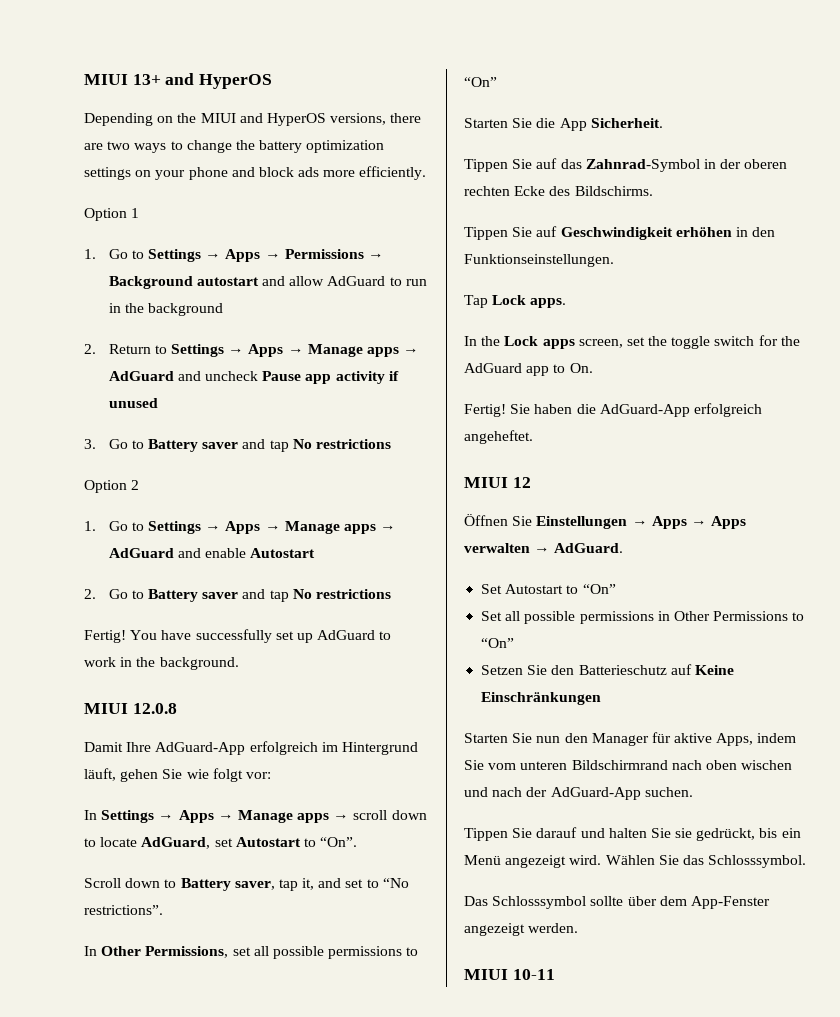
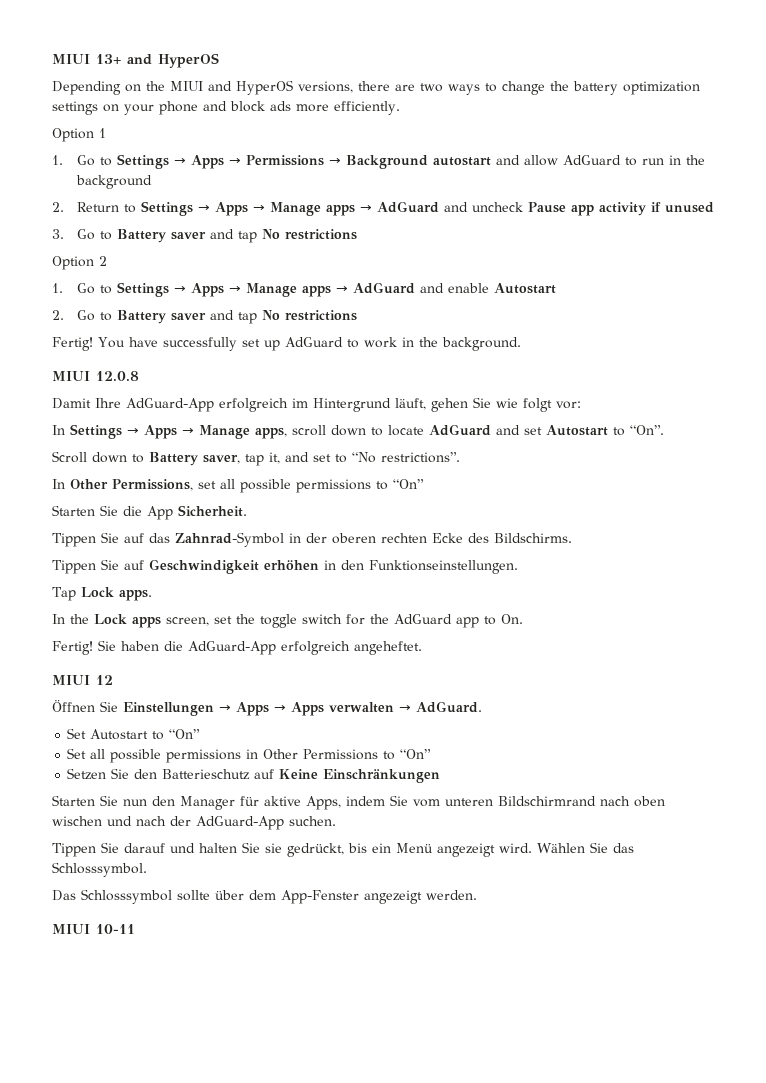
[297,813,350,823] apps → -> [255,428,287,439] apps,
[141,837,211,849] AdGuard, -> [429,424,520,436] AdGuard and

